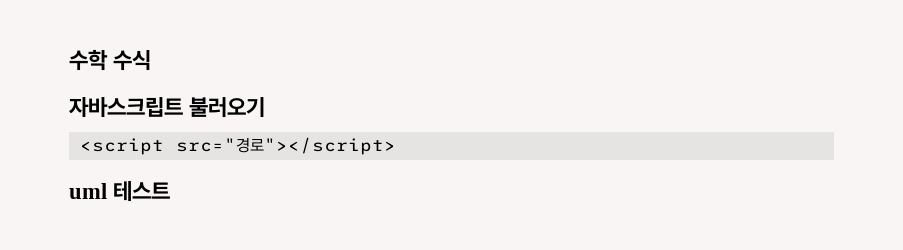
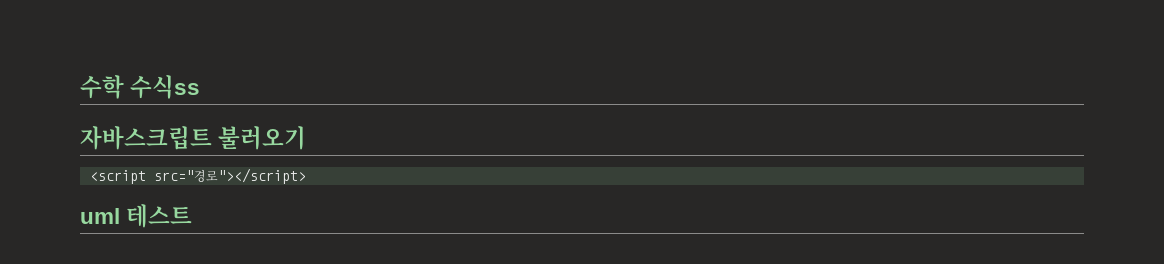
[113,50,152,71] 수식 -> [130,75,201,99] 수식ss

